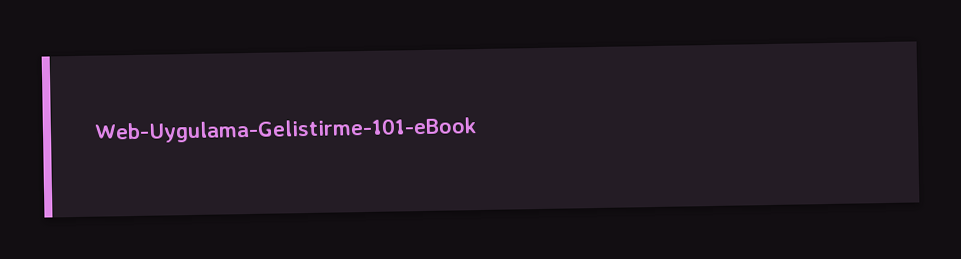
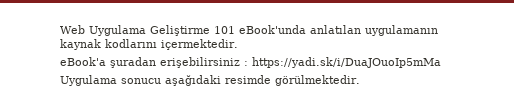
[94,117,477,144] Web-Uygulama-Gelistirme-101-eBook -> [60,25,438,36] [60,39,238,50] [60,57,441,68] [60,75,360,86] Web Uygulama Geliştirme 101 eBook'unda anlatılan uygulamanın kaynak kodlarını içermektedir. // eBook'a şuradan erişebilirsiniz : https://yadi.sk/i/DuaJOuoIp5mMa // Uygulama sonucu aşağıdaki resimde görülmektedir.

